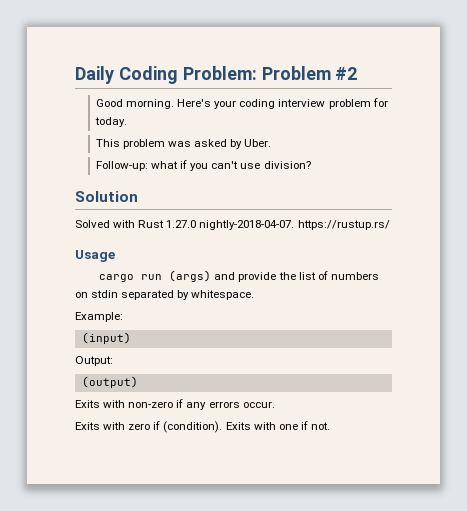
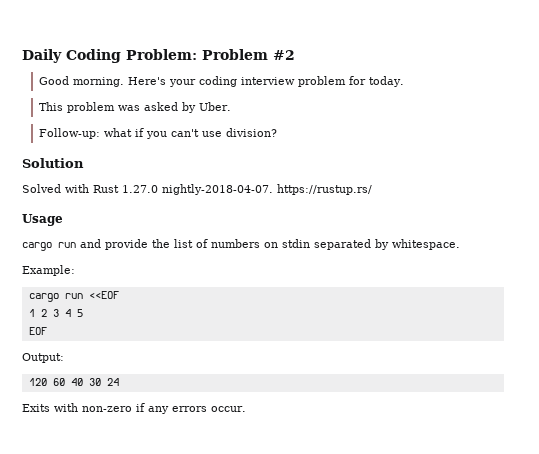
[169,270,212,282] (args) -> (76, 245) none
[81,332,131,344] [75,356,113,366] [81,376,138,388] (input) // Output: // (output) -> [28,291,119,302] [28,309,83,317] [28,327,47,335] [22,353,64,363] [28,378,119,386] cargo run <<EOF // 1 2 3 4 5 // EOF // Output: // 120 60 40 30 24
[75,421,330,433] // Exits with zero if (condition). Exits with one if not. -> (246, 409) none

